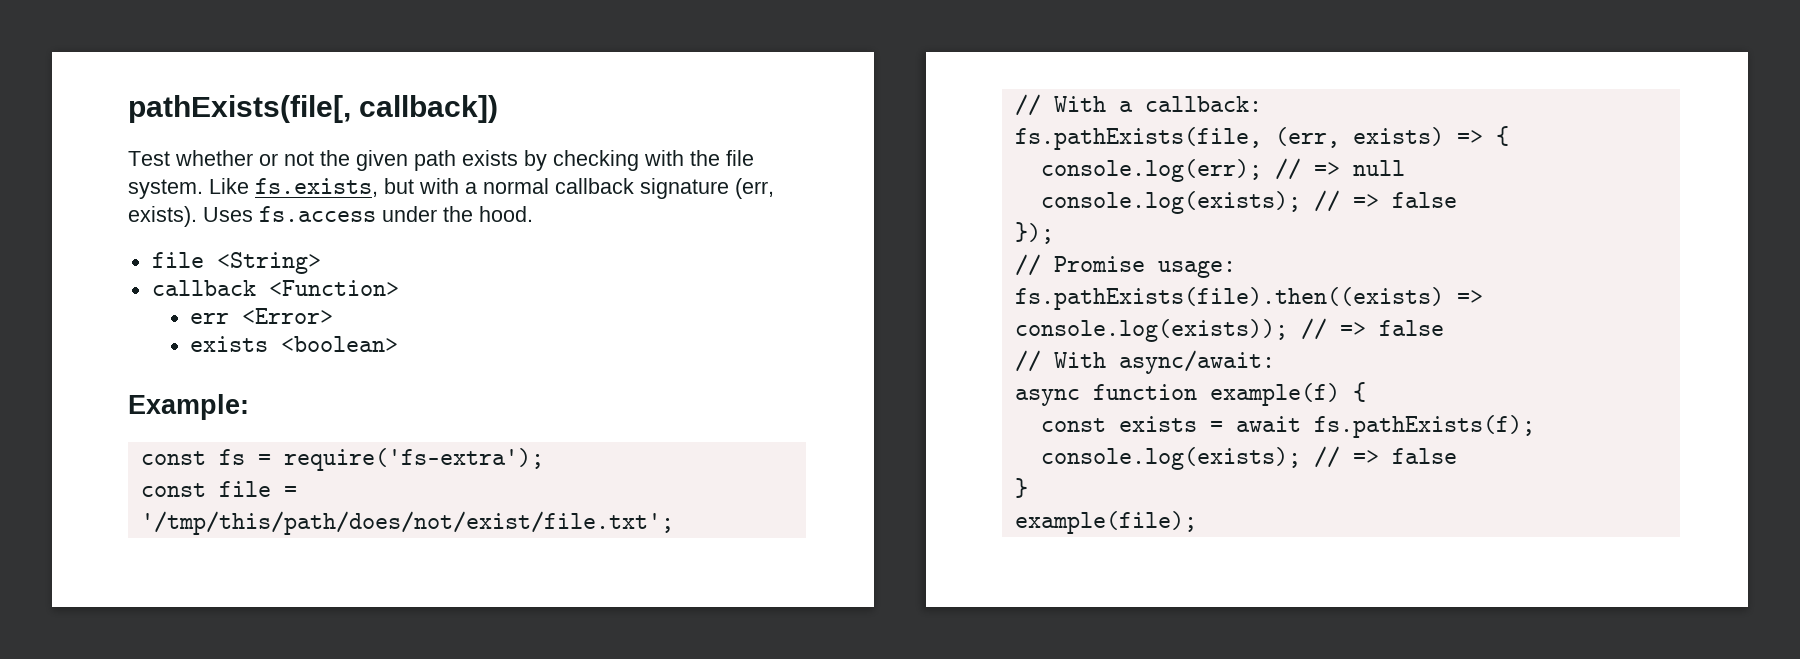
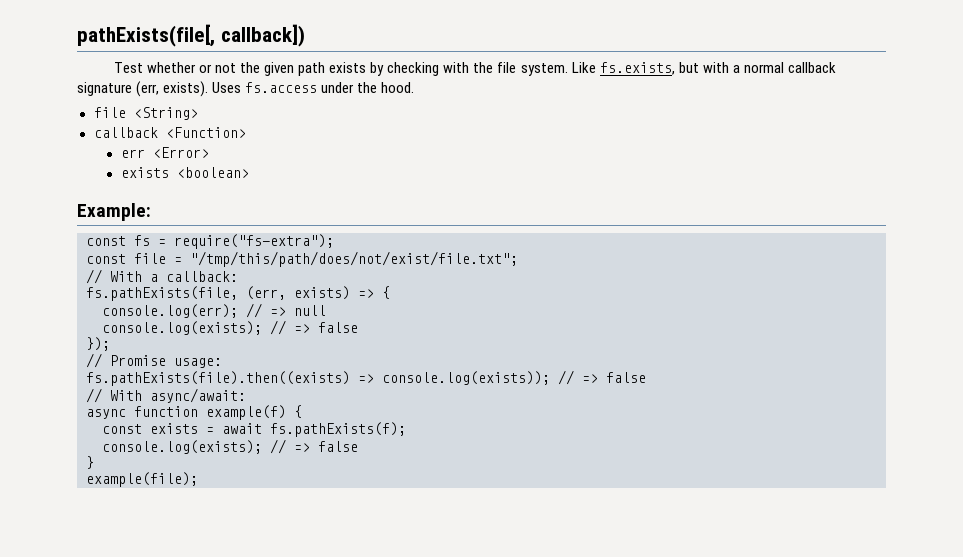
[283,448,544,471] require('fs-extra'); -> [174,234,334,249] require("fs-extra");
[140,511,674,535] '/tmp/this/path/does/not/exist/file.txt'; -> [190,251,518,267] "/tmp/this/path/does/not/exist/file.txt";

